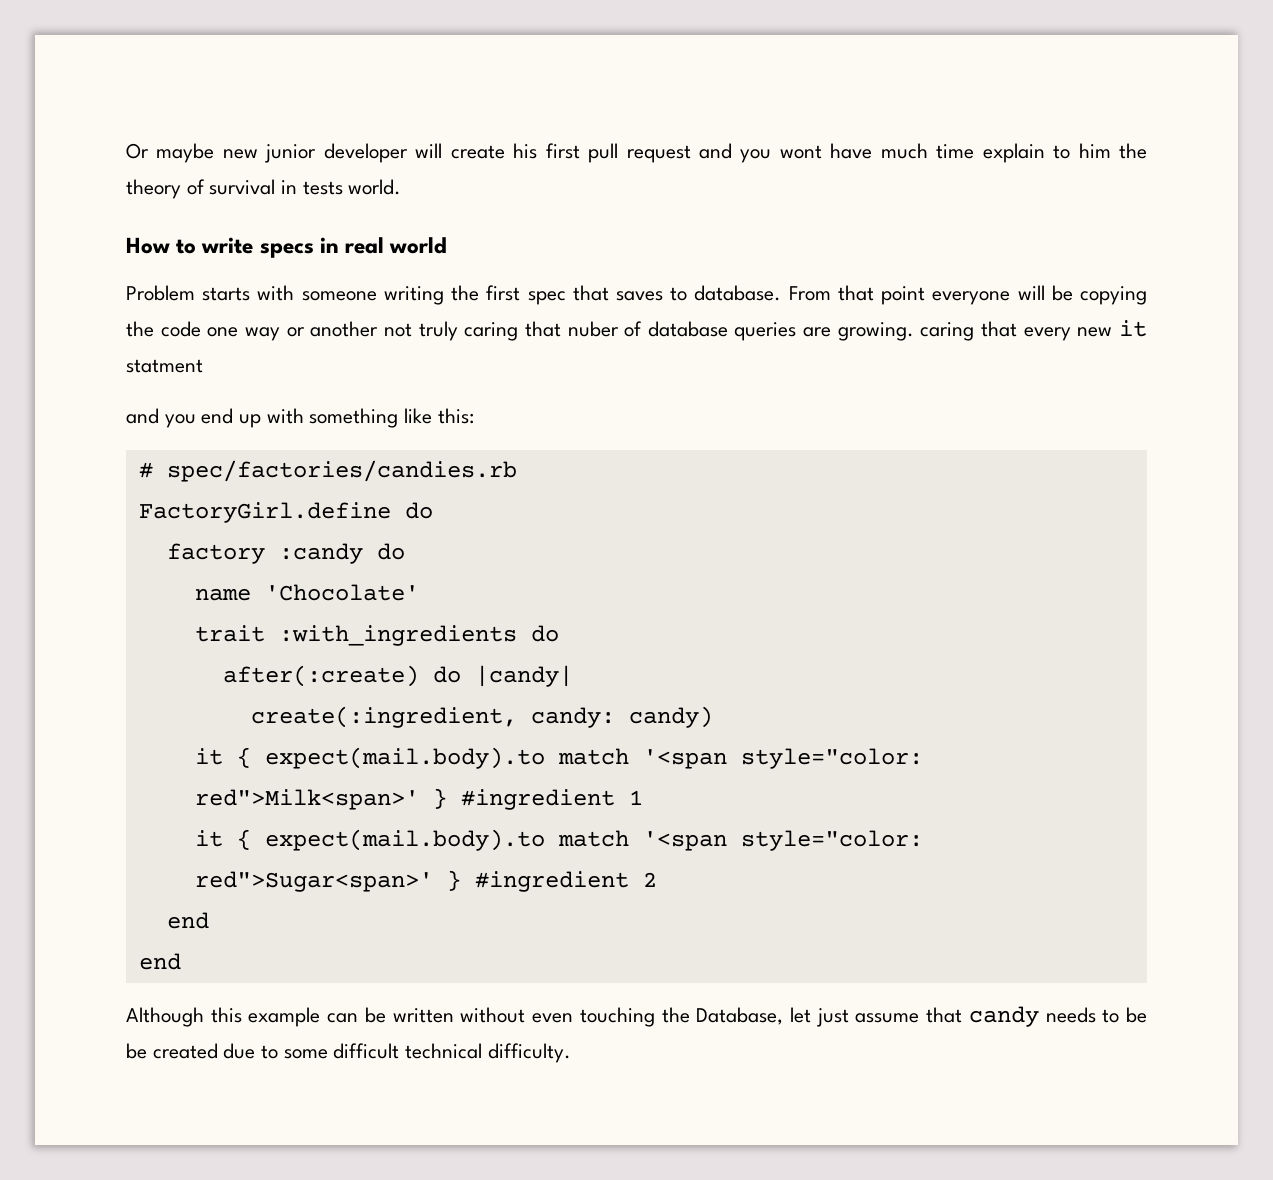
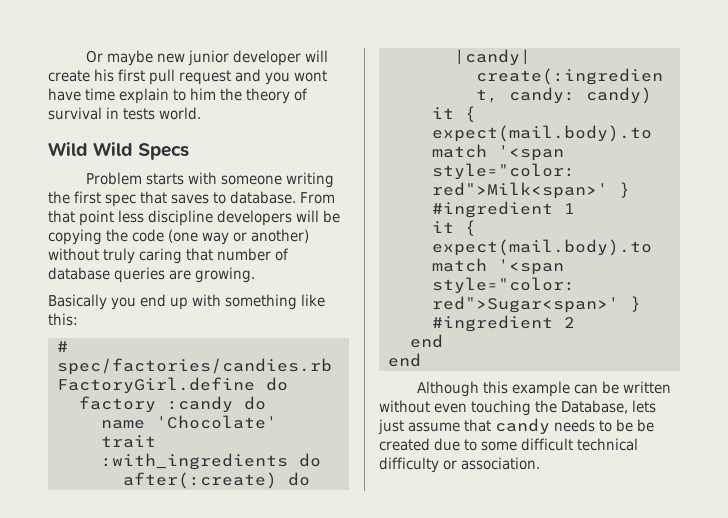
[880,143,928,159] much -> (81, 94) none
[126,237,448,258] How to write specs in real world -> [48,142,190,160] Wild Wild Specs
[932,291,1011,305] everyone -> [118,210,293,226] less discipline developers
[207,327,239,337] one -> [168,229,199,243] (one
[310,321,412,337] another not -> [251,229,310,243] [48,248,99,261] another) without
[567,321,619,337] nuber -> [217,248,272,261] number
[920,320,1147,341] [126,359,203,373] [126,408,159,424] caring that every new it statment // and -> [48,294,107,310] // Basically
[789,1007,811,1023] let -> [632,400,657,413] lets
[487,1043,571,1063] difficulty. -> [379,457,541,473] difficulty or association.

